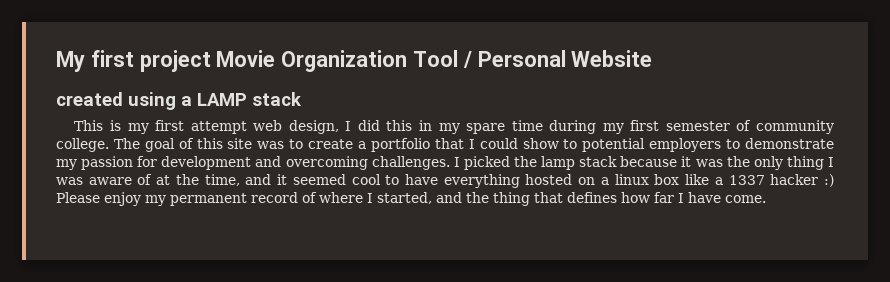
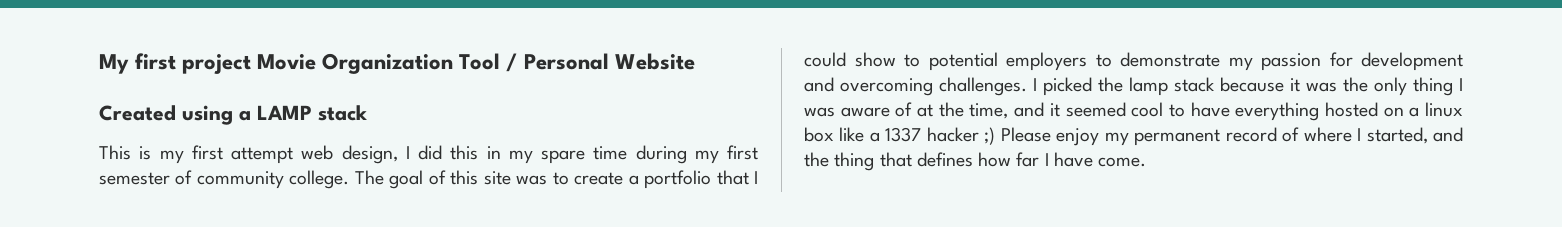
[56,92,123,106] created -> [99,105,176,121] Created
[824,174,835,187] :) -> [984,127,996,145] ;)

